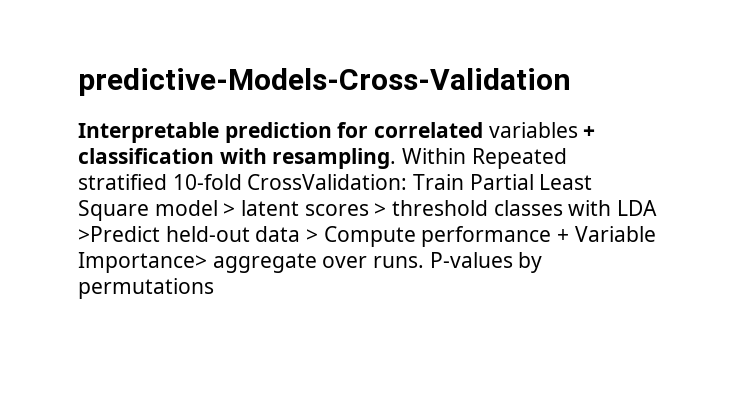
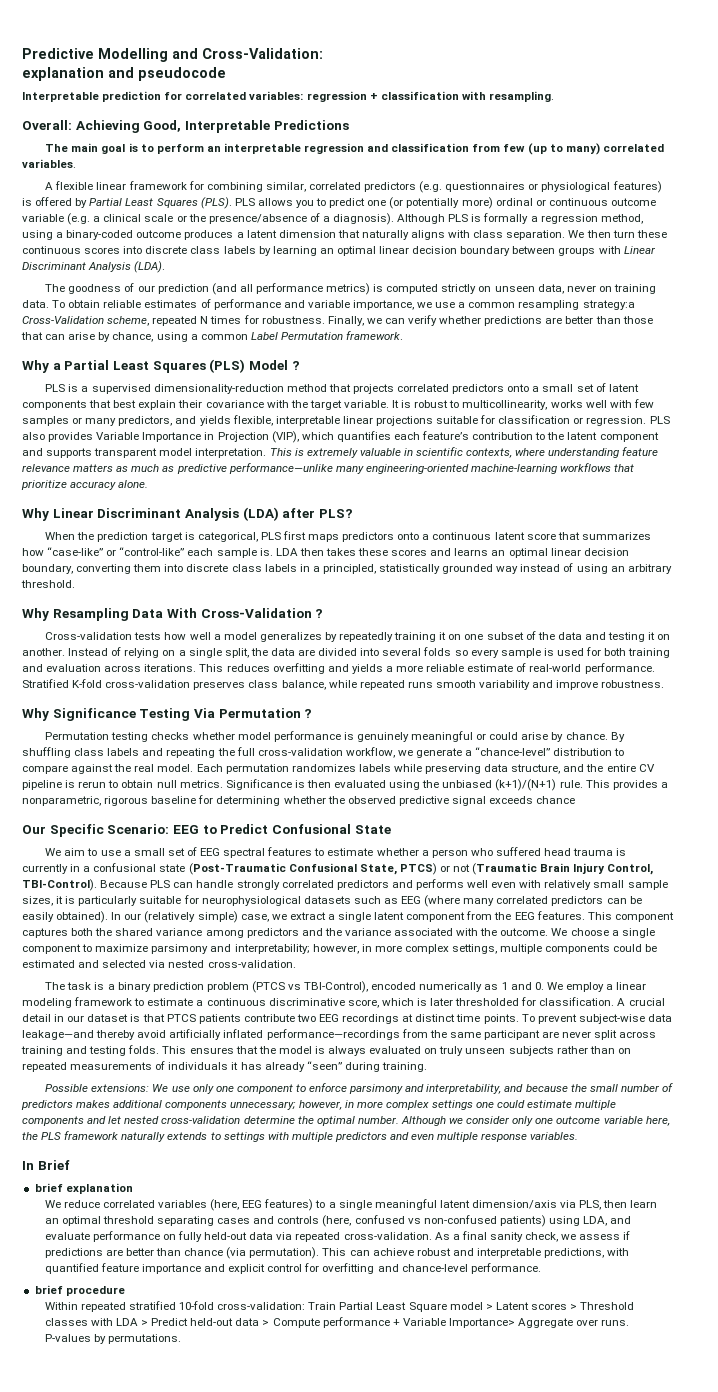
[78,68,571,96] predictive-Models-Cross-Validation -> [22,48,323,62] [22,67,226,81] Predictive Modelling and Cross-Validation: // explanation and pseudocode
[488,122,578,138] variables -> [249,91,367,102] variables: regression
[402,148,567,169] Within Repeated -> [22,120,349,133] [45,143,664,155] [22,159,76,168] [45,181,662,193] [22,197,656,209] [22,213,643,225] [22,230,667,240] [22,246,656,256] [22,261,166,273] [45,283,657,295] [22,299,635,310] [22,315,653,326] [21,331,404,342] [22,359,300,373] [45,383,639,394] [22,399,654,410] [22,415,670,426] [22,431,659,443] [22,447,659,458] [22,463,635,474] [21,480,149,490] [22,507,353,521] [45,531,651,542] [22,547,629,558] [22,563,672,574] [21,580,75,588] [22,608,324,621] [45,631,671,642] [22,647,671,658] [22,663,655,674] [22,679,665,690] [22,708,313,721] [45,731,625,742] [22,747,625,758] [22,764,655,774] [22,779,668,791] [22,795,576,806] [22,824,391,837] [45,847,627,858] [22,863,654,875] [22,879,668,891] [22,895,642,907] [22,911,674,923] [22,928,655,938] [22,944,658,954] [22,960,296,968] [45,981,647,993] [22,997,665,1008] [22,1014,672,1024] [22,1029,657,1040] [21,1045,631,1056] [22,1061,427,1072] [45,1083,674,1094] [21,1100,617,1110] [22,1116,670,1126] [22,1131,579,1142] [22,1160,70,1170] [34,1183,133,1194] [44,1199,658,1211] [44,1215,632,1227] [44,1231,631,1242] [44,1247,630,1259] [44,1263,541,1274] [34,1285,125,1296] [44,1302,126,1312] // Overall: Achieving Good, Interpretable Predictions // The main goal is to perform an interpretable regression and classification from few (up to many) correlated variables. // A flexible linear framework for combining similar, correlated predictors (e.g. questionnaires or physiological features) is offered by Partial Least Squares (PLS). PLS allows you to predict one (or potentially more) ordinal or continuous outcome variable (e.g. a clinical scale or the presence/absence of a diagnosis). Although PLS is formally a regression method, using a binary-coded outcome produces a latent dimension that naturally aligns with class separation. We then turn these continuous scores into discrete class labels by learning an optimal linear decision boundary between groups with Linear Discriminant Analysis (LDA). // The goodness of our prediction (and all performance metrics) is computed strictly on unseen data, never on training data. To obtain reliable estimates of performance and variable importance, we use a common resampling strategy:a Cross-Validation scheme, repeated N times for robustness. Finally, we can verify whether predictions are better than those that can arise by chance, using a common Label Permutation framework. // Why a Partial Least Squares (PLS) Model ? // PLS is a supervised dimensionality-reduction method that projects correlated predictors onto a small set of latent components that best explain their covariance with the target variable. It is robust to multicollinearity, works well with few samples or many predictors, and yields flexible, interpretable linear projections suitable for classification or regression. PLS also provides Variable Importance in Projection (VIP), which quantifies each feature’s contribution to the latent component and supports transparent model interpretation. This is extremely valuable in scientific contexts, where understanding feature relevance matters as much as predictive performance—unlike many engineering-oriented machine-learning workflows that prioritize accuracy alone. // Why Linear Discriminant Analysis (LDA) after PLS? // When the prediction target is categorical, PLS first maps predictors onto a continuous latent score that summarizes how “case-like” or “control-like” each sample is. LDA then takes these scores and learns an optimal linear decision boundary, converting them into discrete class labels in a principled, statistically grounded way instead of using an arbitrary threshold. // Why Resampling Data With Cross-Validation ? // Cross-validation tests how well a model generalizes by repeatedly training it on one subset of the data and testing it on another. Instead of relying on a single split, the data are divided into several folds so every sample is used for both training and evaluation across iterations. This reduces overfitting and yields a more reliable estimate of real-world performance. Stratified K-fold cross-validation preserves class balance, while repeated runs smooth variability and improve robustness. // Why Significance Testing Via Permutation ? // Permutation testing checks whether model performance is genuinely meaningful or could arise by chance. By shuffling class labels and repeating the full cross-validation workflow, we generate a “chance-level” distribution to compare against the real model. Each permutation randomizes labels while preserving data structure, and the entire CV pipeline is rerun to obtain null metrics. Significance is then evaluated using the unbiased (k+1)/(N+1) rule. This provides a nonparametric, rigorous baseline for determining whether the observed predictive signal exceeds chance // Our Specific Scenario: EEG to Predict Confusional State // We aim to use a small set of EEG spectral features to estimate whether a person who suffered head trauma is currently in a confusional state (Post-Traumatic Confusional State, PTCS) or not (Traumatic Brain Injury Control, TBI-Control). Because PLS can handle strongly correlated predictors and performs well even with relatively small sample sizes, it is particularly suitable for neurophysiological datasets such as EEG (where many correlated predictors can be easily obtained). In our (relatively simple) case, we extract a single latent component from the EEG features. This component captures both the shared variance among predictors and the variance associated with the outcome. We choose a single component to maximize parsimony and interpretability; however, in more complex settings, multiple components could be estimated and selected via nested cross-validation. // The task is a binary prediction problem (PTCS vs TBI-Control), encoded numerically as 1 and 0. We employ a linear modeling framework to estimate a continuous discriminative score, which is later thresholded for classification. A crucial detail in our dataset is that PTCS patients contribute two EEG recordings at distinct time points. To prevent subject-wise data leakage—and thereby avoid artificially inflated performance—recordings from the same participant are never split across training and testing folds. This ensures that the model is always evaluated on truly unseen subjects rather than on repeated measurements of individuals it has already “seen” during training. // Possible extensions: We use only one component to enforce parsimony and interpretability, and because the small number of predictors makes additional components unnecessary; however, in more complex settings one could estimate multiple components and let nested cross-validation determine the optimal number. Although we consider only one outcome variable here, the PLS framework naturally extends to settings with multiple predictors and even multiple response variables. // In Brief // brief explanation // We reduce correlated variables (here, EEG features) to a single meaningful latent dimension/axis via PLS, then learn an optimal threshold separating cases and controls (here, confused vs non-confused patients) using LDA, and evaluate performance on fully held-out data via repeated cross-validation. As a final sanity check, we assess if predictions are better than chance (via permutation). This can achieve robust and interpretable predictions, with quantified feature importance and explicit control for overfitting and chance-level performance. // brief procedure // Within repeated
[247,174,408,190] CrossValidation: -> [217,1302,306,1310] cross-validation:
[241,200,300,216] latent -> [495,1302,529,1310] Latent
[392,200,489,216] threshold -> [580,1302,635,1310] Threshold
[78,226,160,242] >Predict -> [140,1318,189,1326] > Predict
[212,253,317,273] aggregate -> [518,1318,574,1328] Aggregate
[78,278,214,299] permutations -> [107,1334,181,1344] permutations.

